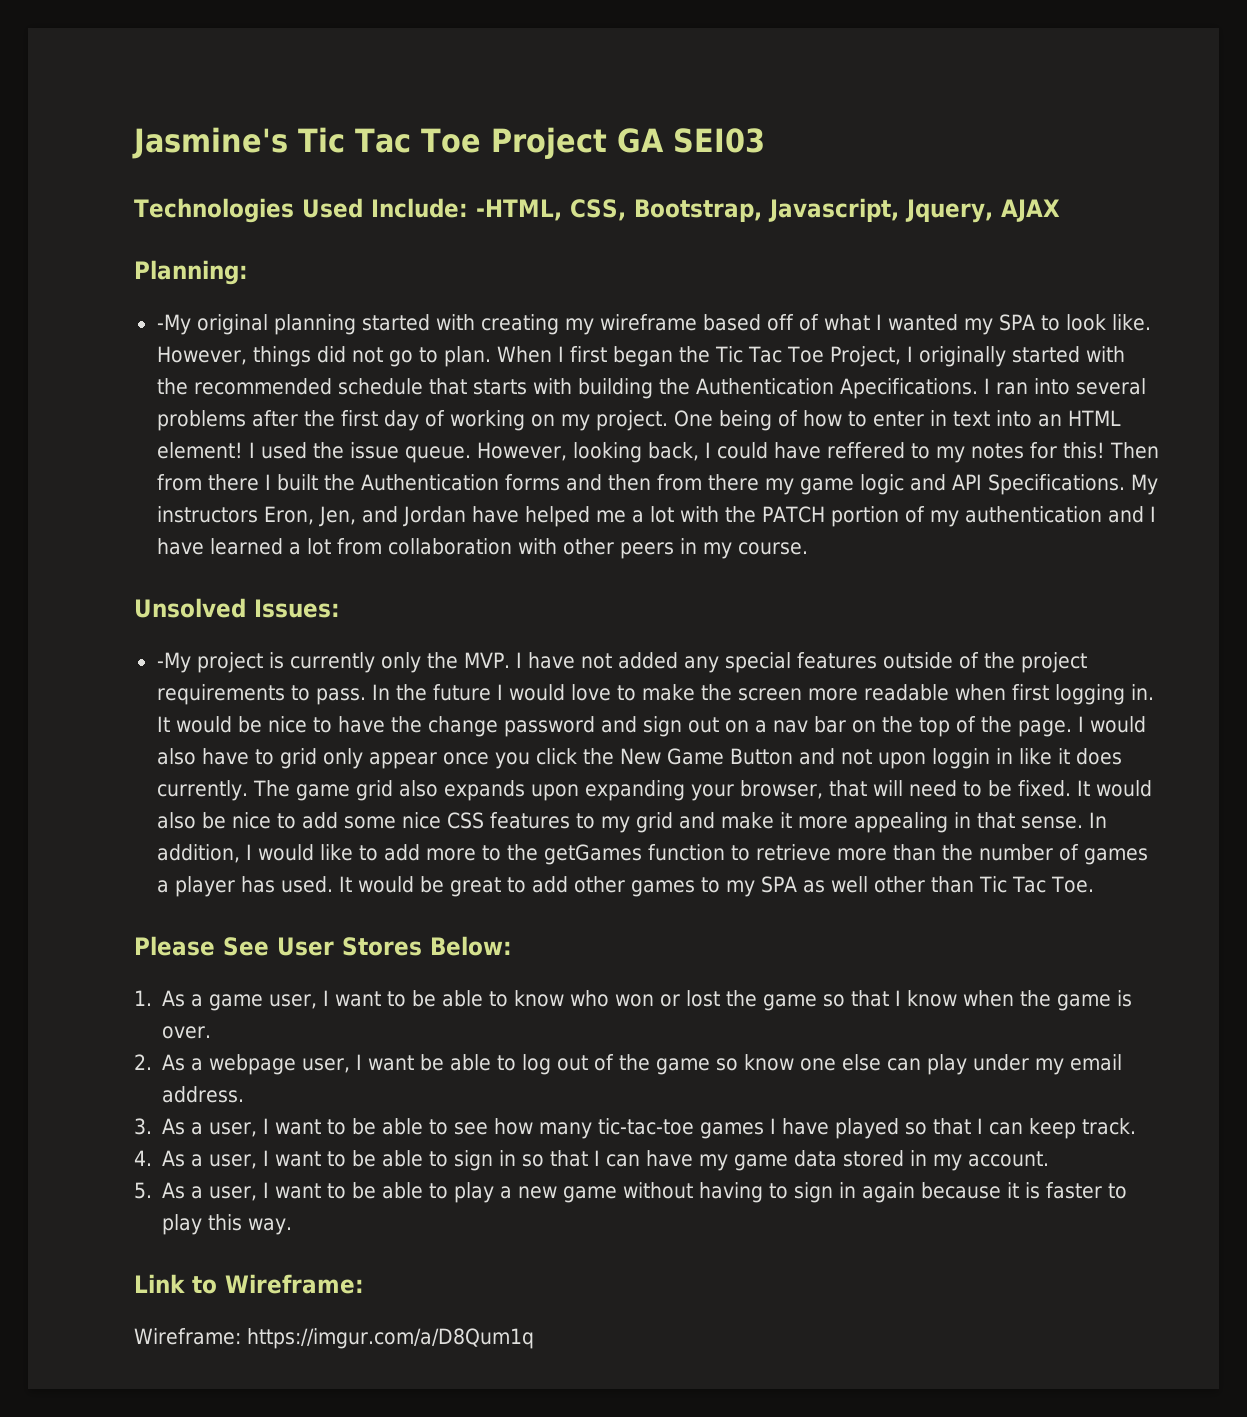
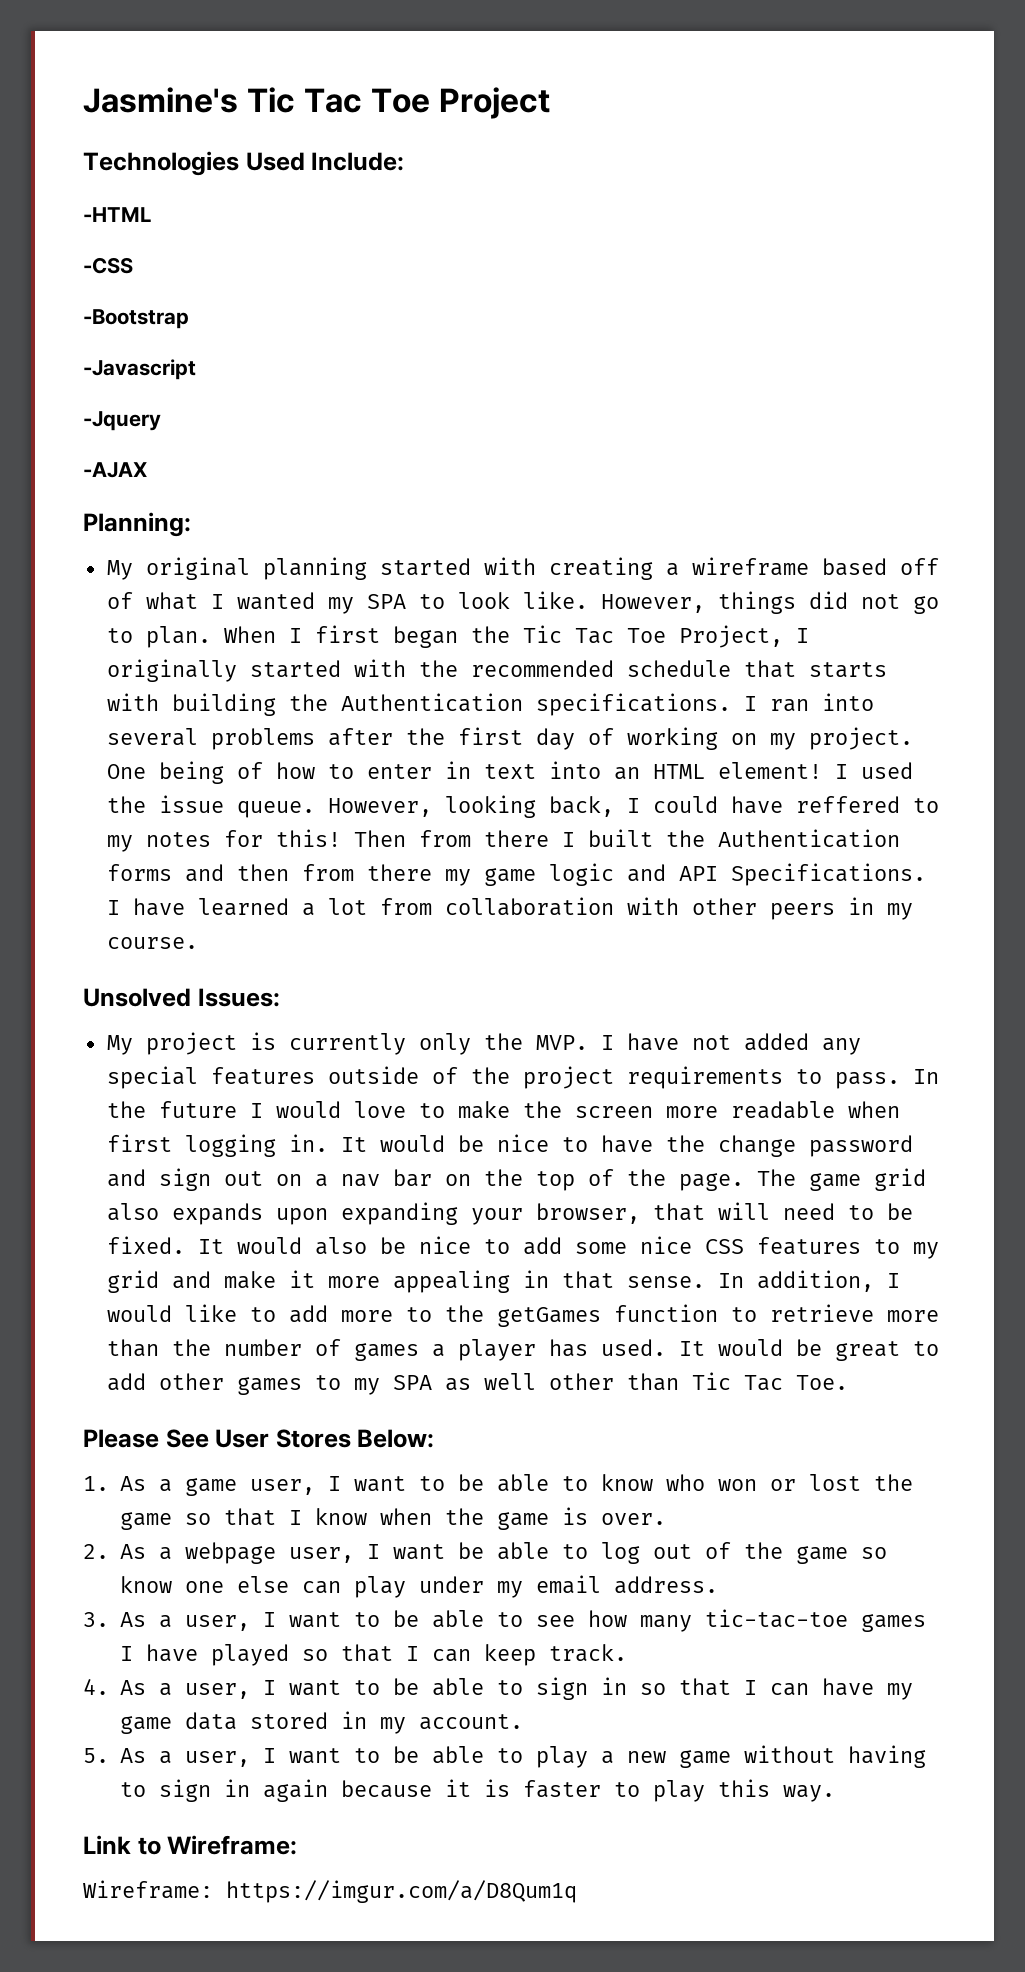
[616,128,765,153] GA SEI03 -> (550, 103) none
[475,198,1060,223] -HTML, CSS, Bootstrap, Javascript, Jquery, AJAX -> [83,207,151,222] [83,257,133,274] [83,309,189,329] [83,359,196,380] [83,411,161,431] [83,462,147,478] // -HTML // -CSS // -Bootstrap // -Javascript // -Jquery // -AJAX
[156,314,191,335] -My -> [106,560,133,580] My
[564,318,594,335] my -> [665,563,679,576] a
[839,378,978,399] Apecifications. -> [535,693,731,716] specifications.
[1130,474,1158,495] [156,506,1144,527] My instructors Eron, Jen, and Jordan have helped me a lot with the PATCH portion of my authentication and -> (926, 874) none
[156,652,191,673] -My -> [106,1035,133,1055] My
[1077,716,1146,733] [156,748,1122,769] [156,780,248,801] I would also have to grid only appear once you click the New Game Button and not upon loggin in like it does currently. -> (744, 1182) none

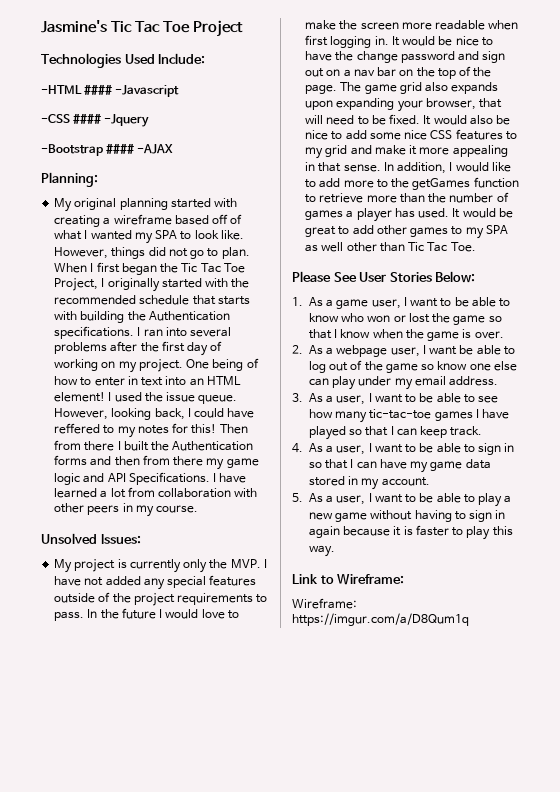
(151, 214) none -> [84,84,180,97] #### -Javascript
(133, 265) none -> [73,113,150,127] #### -Jquery
[83,359,196,380] [83,411,161,431] // -Javascript // -Jquery // -> [106,143,135,154] ####
[275,1429,351,1448] Stores -> [389,272,432,282] Stories

